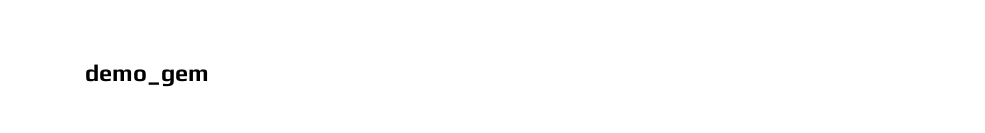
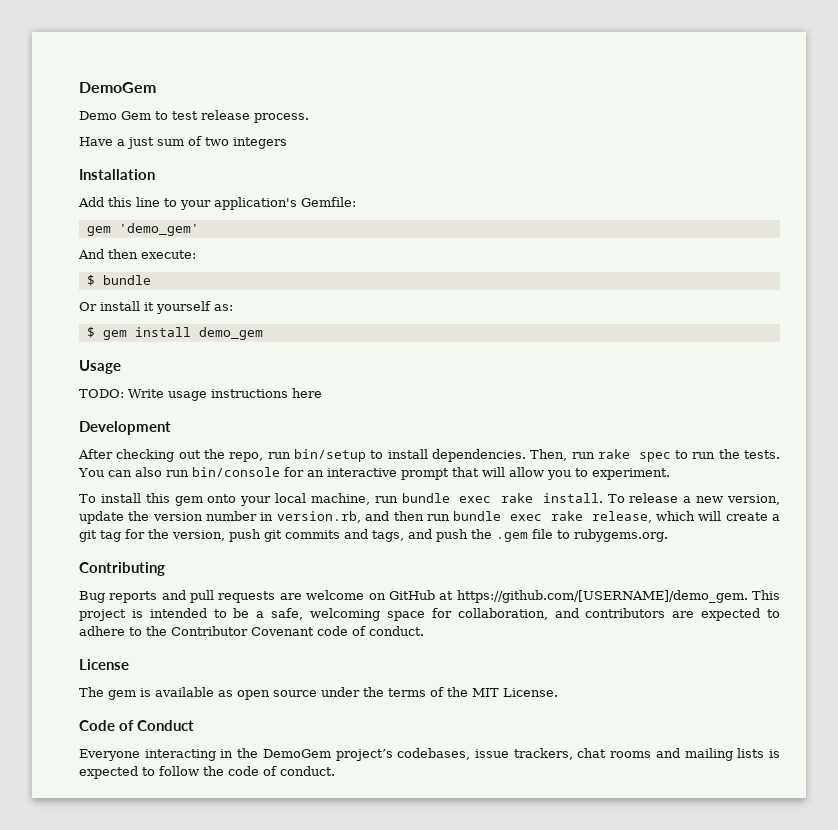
[85,64,209,87] demo_gem -> [79,82,156,93] [79,110,309,123] [79,136,287,149] [79,169,155,180] [78,197,356,210] [86,223,199,236] [78,249,196,259] [86,275,151,286] [79,301,233,314] [86,327,263,340] [79,360,121,374] [79,388,322,401] [79,421,171,435] [78,449,780,462] [78,467,670,480] [79,493,780,506] [79,511,780,524] [79,529,668,542] [79,562,165,576] [79,590,781,603] [79,608,781,621] [79,626,424,636] [79,659,129,670] [79,687,558,700] [79,720,194,731] [79,748,780,761] [79,766,335,779] DemoGem // Demo Gem to test release process. // Have a just sum of two integers // Installation // Add this line to your application's Gemfile: // gem 'demo_gem' // And then execute: // $ bundle // Or install it yourself as: // $ gem install demo_gem // Usage // TODO: Write usage instructions here // Development // After checking out the repo, run bin/setup to install dependencies. Then, run rake spec to run the tests. You can also run bin/console for an interactive prompt that will allow you to experiment. // To install this gem onto your local machine, run bundle exec rake install. To release a new version, update the version number in version.rb, and then run bundle exec rake release, which will create a git tag for the version, push git commits and tags, and push the .gem file to rubygems.org. // Contributing // Bug reports and pull requests are welcome on GitHub at https://github.com/[USERNAME]/demo_gem. This project is intended to be a safe, welcoming space for collaboration, and contributors are expected to adhere to the Contributor Covenant code of conduct. // License // The gem is available as open source under the terms of the MIT License. // Code of Conduct // Everyone interacting in the DemoGem project’s codebases, issue trackers, chat rooms and mailing lists is expected to follow the code of conduct.

